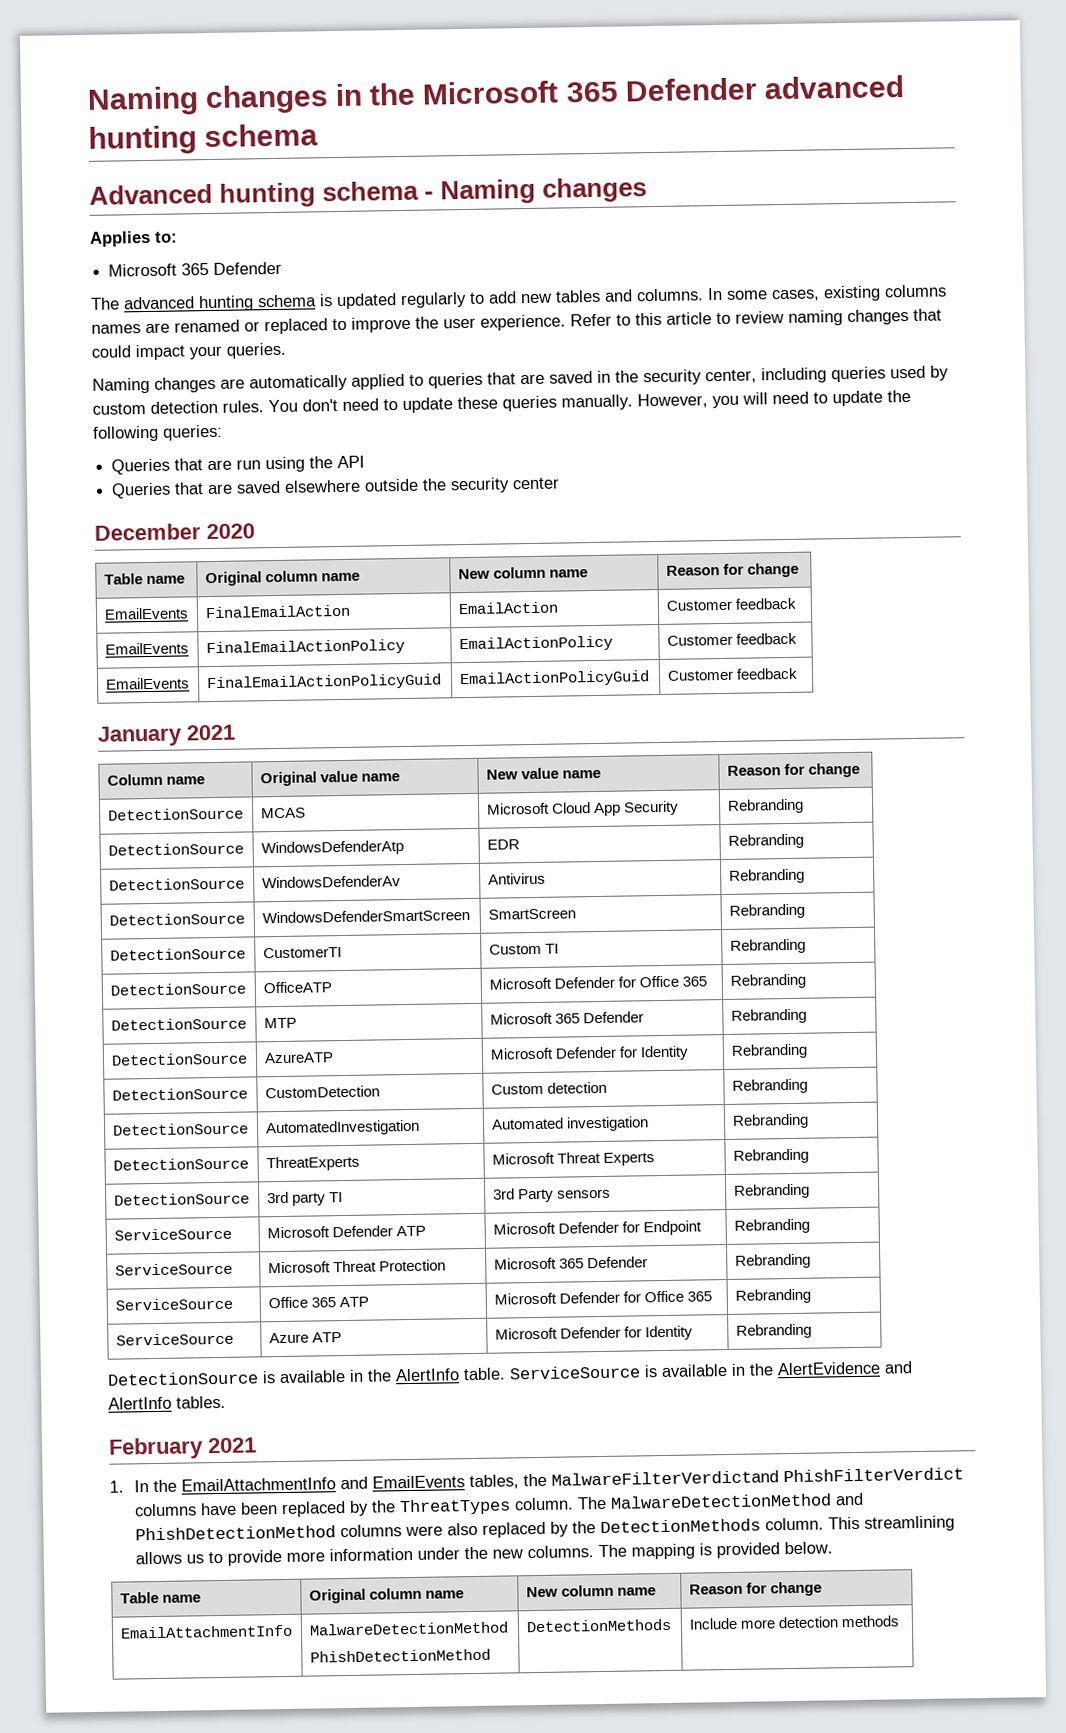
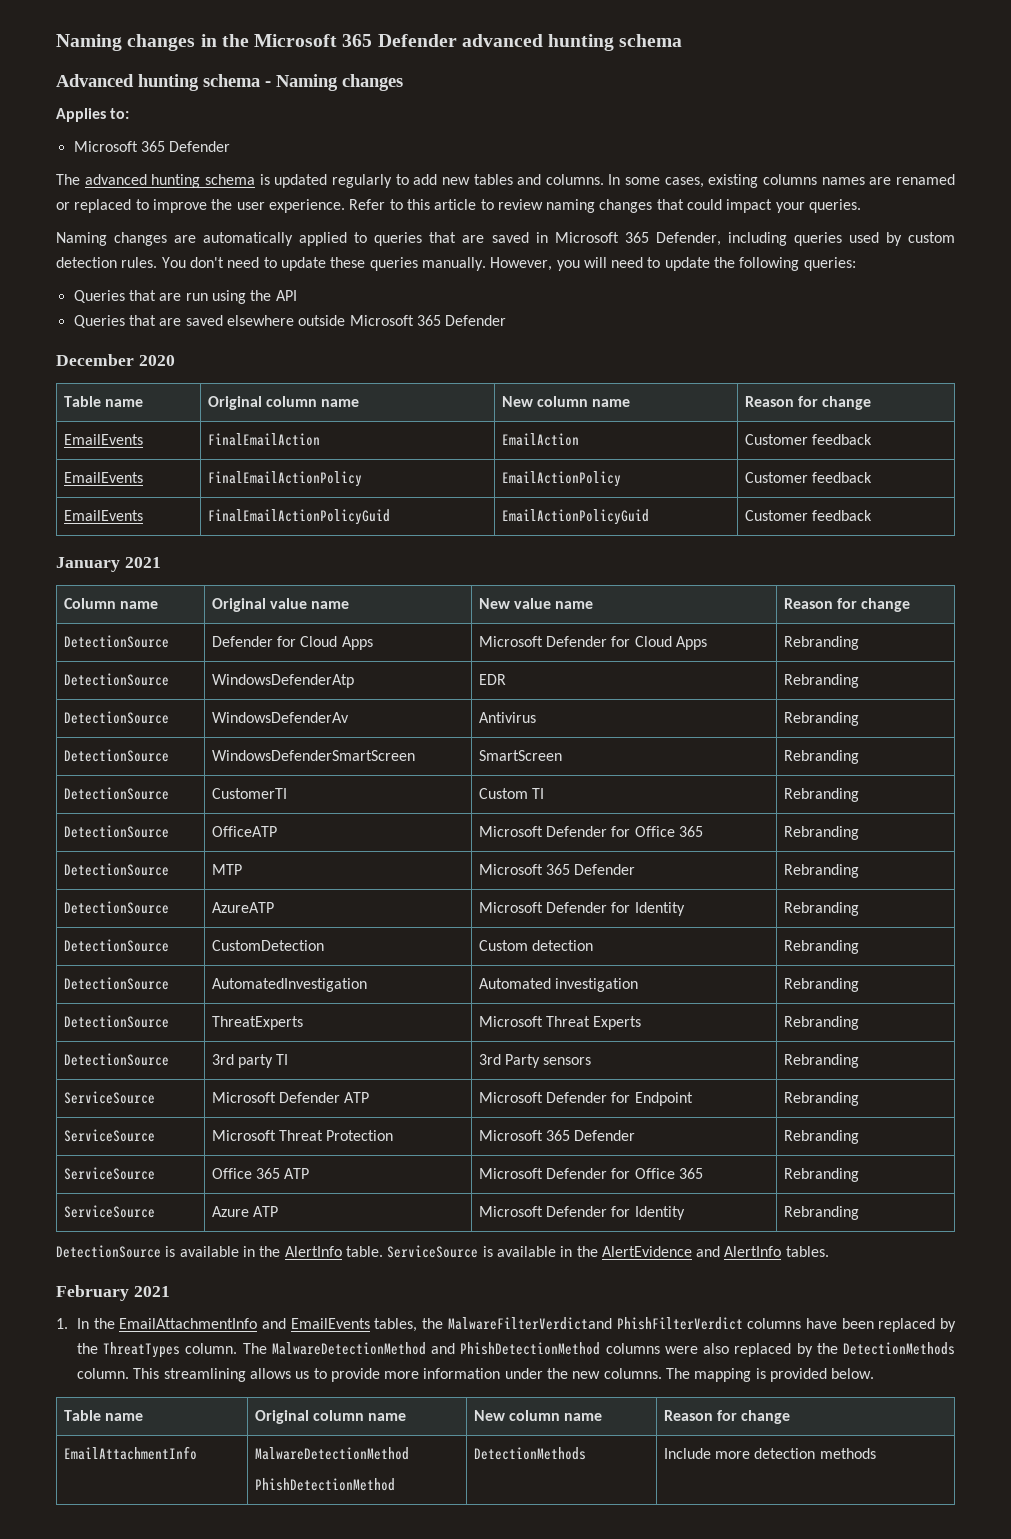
[615,369,757,386] the security center, -> [554,232,721,246] Microsoft 365 Defender,
[422,477,561,494] the security center -> [349,315,507,326] Microsoft 365 Defender
[260,807,306,819] [486,800,680,817] MCAS | Microsoft Cloud App Security -> [211,636,373,650] [478,636,708,650] Defender for Cloud Apps | Microsoft Defender for Cloud Apps

